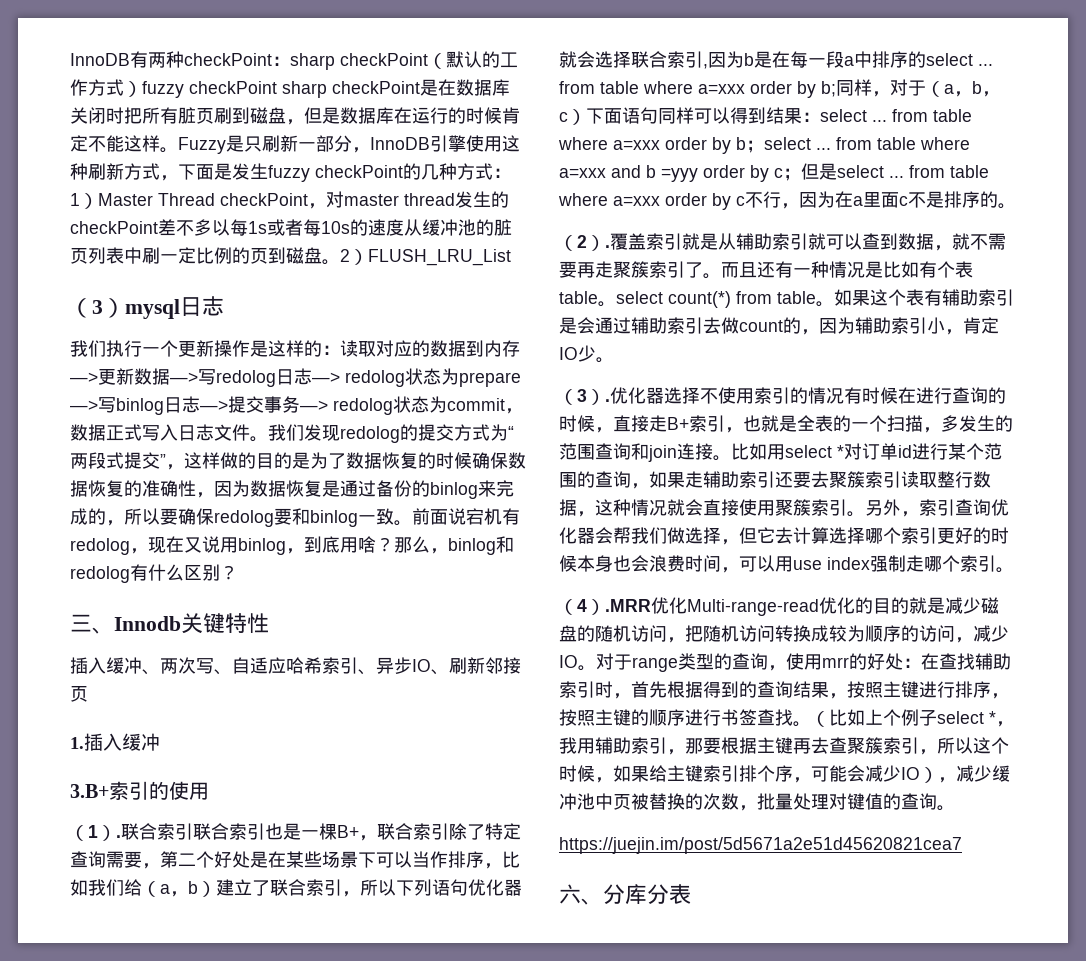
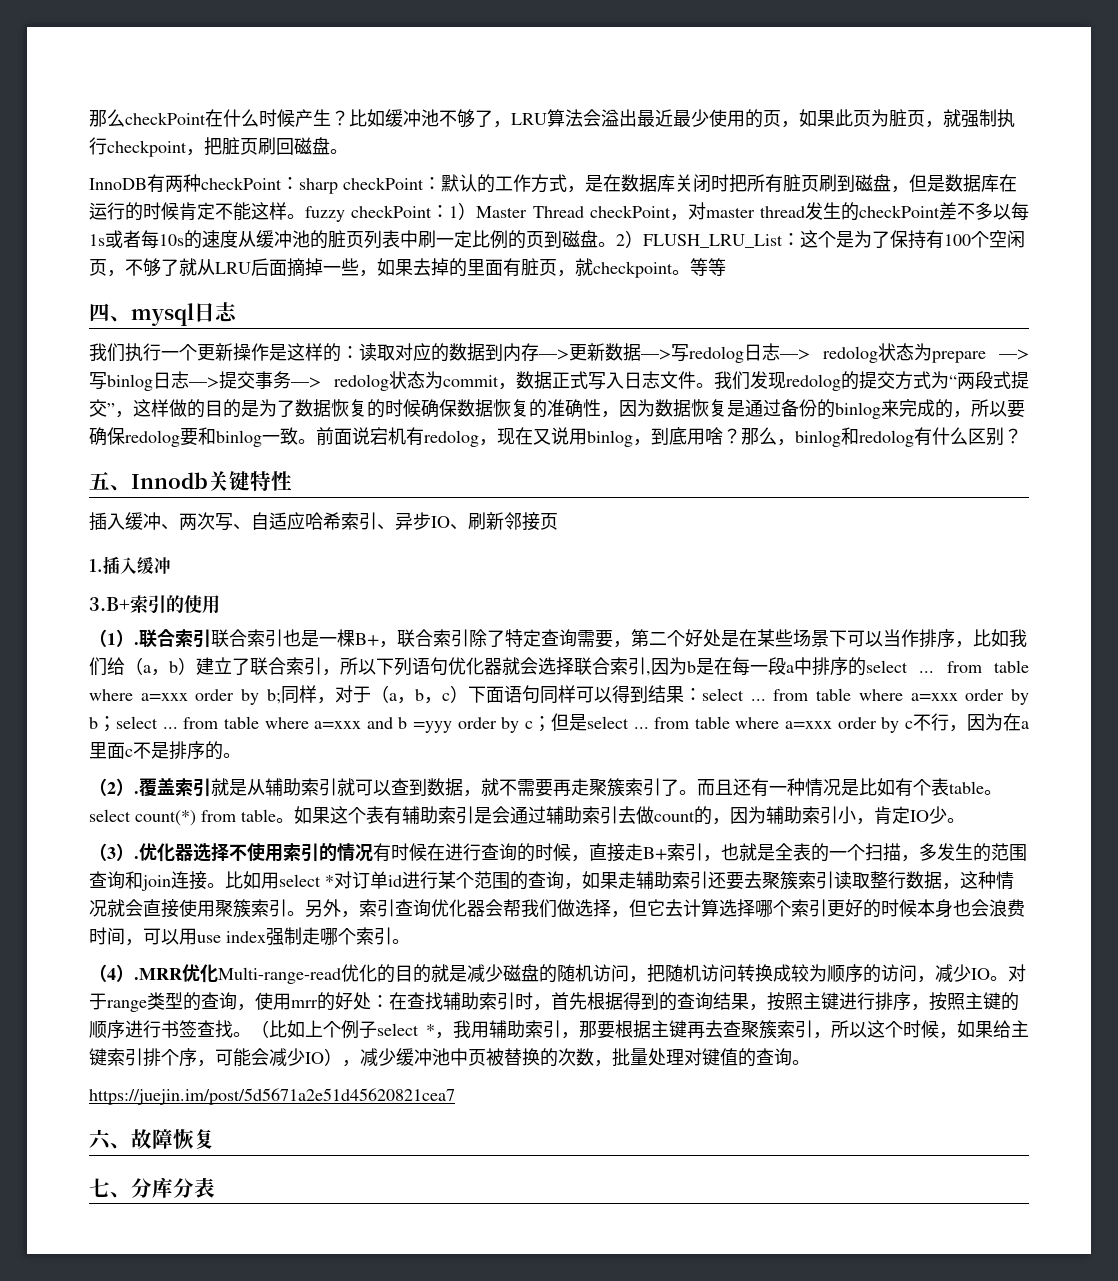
(70, 59) none -> [89,109,1015,128] [89,137,348,157] 那么checkPoint在什么时候产生？比如缓冲池不够了，LRU算法会溢出最近最少使用的页，如果此页为脏页，就强制执行checkpoint，把脏页刷回磁盘。 //
[428,53,446,69] （ -> [423,177,441,190] ：
[124,81,420,98] ）fuzzy checkPoint sharp checkPoint -> [567,186,585,193] ，
[178,135,520,154] [70,163,493,182] Fuzzy是只刷新一部分，InnoDB引擎使用这种刷新方式，下面是发生fuzzy checkPoint的几种方式 -> [305,205,433,222] fuzzy checkPoint
[70,298,125,318] // （3） -> [782,230,1025,249] [89,258,726,278] [89,303,131,322] ：这个是为了保持有100个空闲页，不够了就从LRU后面摘掉一些，如果去掉的里面有脏页，就checkpoint。等等 // 四、
[70,614,92,632] 三 -> [89,472,110,490] 五
(603, 901) none -> [131,1129,215,1149] [89,1178,131,1198] 故障恢复 // 七、

